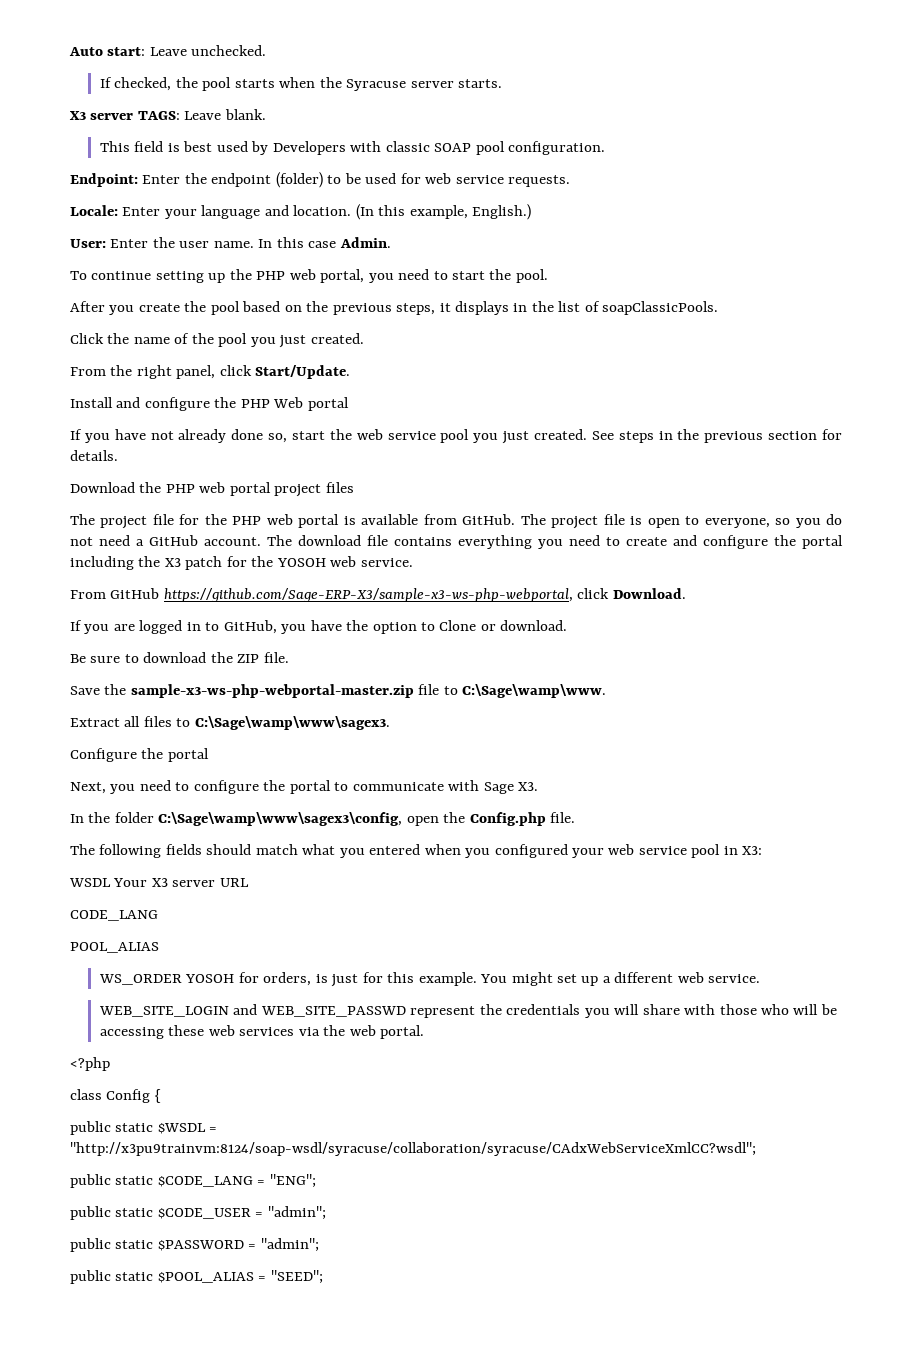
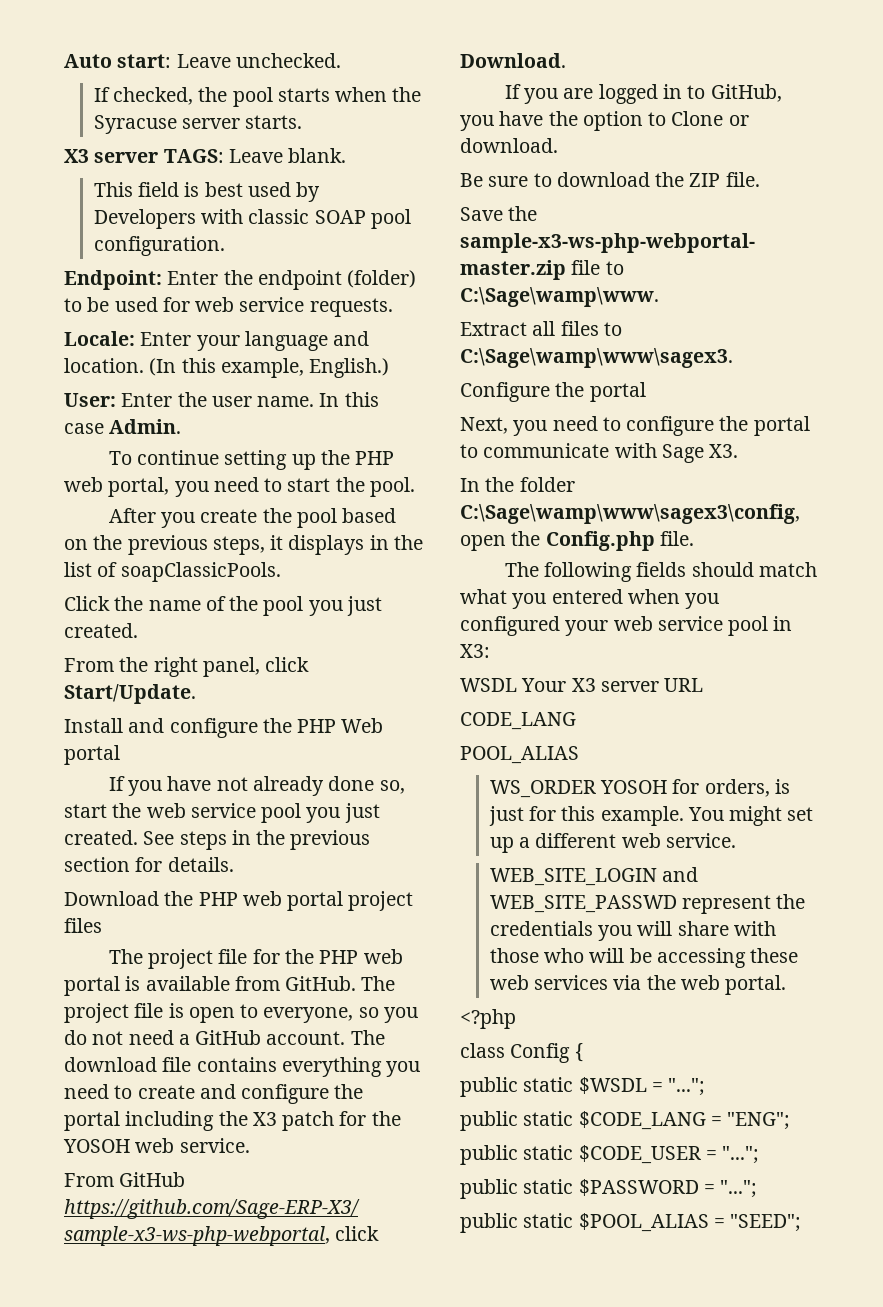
[70,1142,756,1156] "http://x3pu9trainvm:8124/soap-wsdl/syracuse/collaboration/syracuse/CAdxWebServiceXmlCC?wsdl"; -> [668,1078,706,1096] "...";
[267,1206,326,1220] "admin"; -> [722,1146,760,1164] "...";
[260,1238,319,1252] "admin"; -> [720,1180,758,1198] "...";

